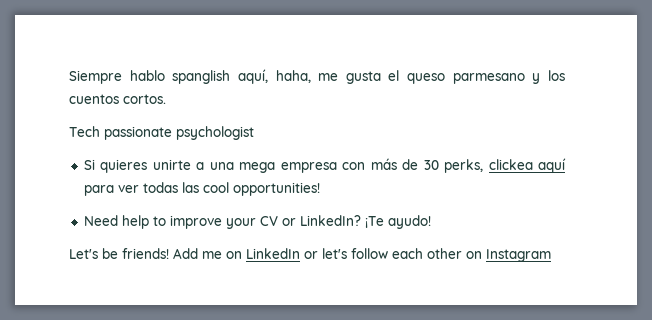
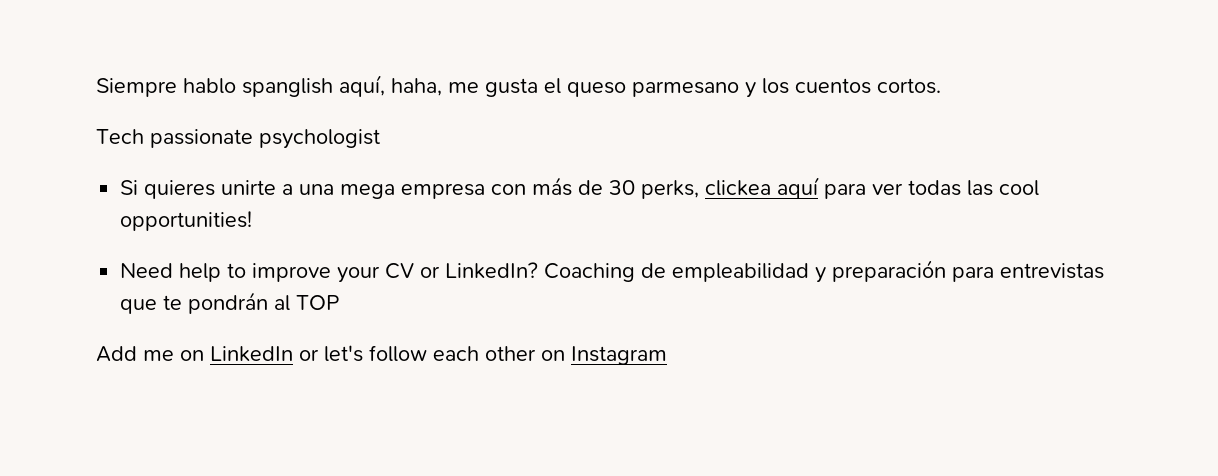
[364,215,431,229] [69,248,169,259] ¡Te ayudo! // Let's be friends! -> [544,260,1105,283] [120,292,340,314] Coaching de empleabilidad y preparación para entrevistas que te pondrán al TOP //

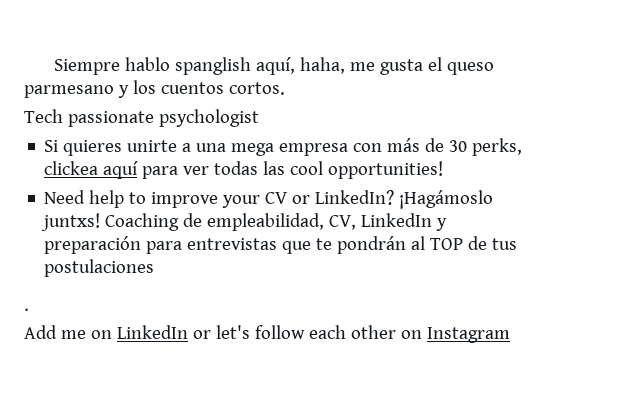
[544,263,810,282] Coaching de empleabilidad -> [399,190,494,209] [41,213,433,231] ¡Hagámoslo juntxs! Coaching de empleabilidad, CV, LinkedIn
(340, 302) none -> [468,236,518,250] [44,259,155,277] [24,308,29,311] de tus postulaciones // .

